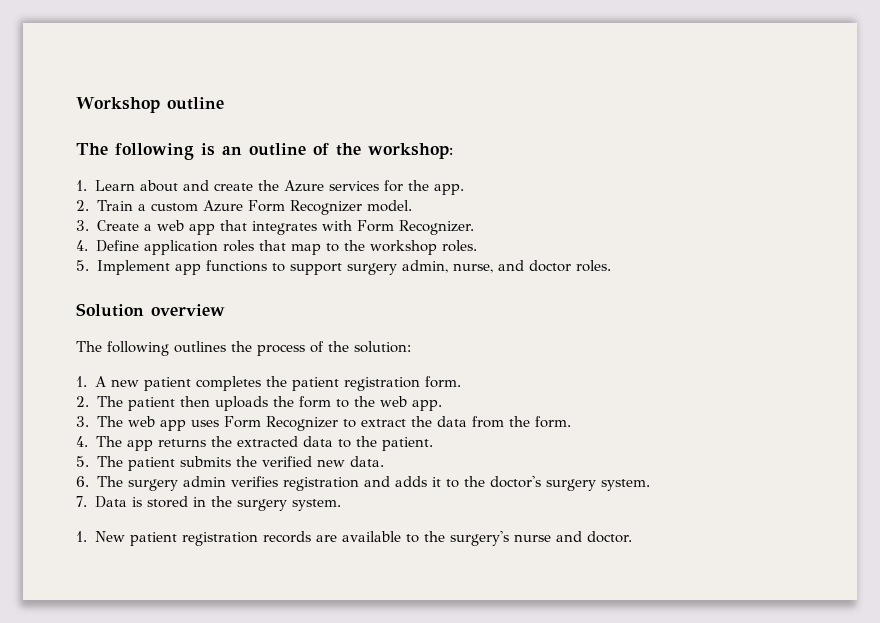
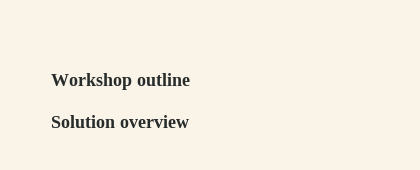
[76,143,453,160] [76,180,464,195] [76,200,413,215] [76,220,475,235] [76,240,477,255] [76,260,611,275] [76,303,225,317] [76,341,411,356] [76,376,461,391] [76,396,442,411] [76,416,571,431] [76,436,433,451] [76,456,384,471] [76,476,650,491] [76,496,341,511] [76,531,633,546] The following is an outline of the workshop: // 1. Learn about and create the Azure services for the app. // 2. Train a custom Azure Form Recognizer model. // 3. Create a web app that integrates with Form Recognizer. // 4. Define application roles that map to the workshop roles. // 5. Implement app functions to support surgery admin, nurse, and doctor roles. // Solution overview // The following outlines the process of the solution: // 1. A new patient completes the patient registration form. // 2. The patient then uploads the form to the web app. // 3. The web app uses Form Recognizer to extract the data from the form. // 4. The app returns the extracted data to the patient. // 5. The patient submits the verified new data. // 6. The surgery admin verifies registration and adds it to the doctor's surgery system. // 7. Data is stored in the surgery system. // 1. New patient registration records are available to the surgery's nurse and doctor. -> [51,115,189,128] Solution overview

